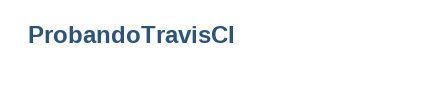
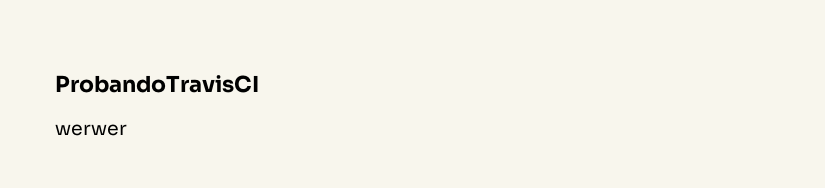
(235, 34) none -> [55,124,127,136] // werwer

